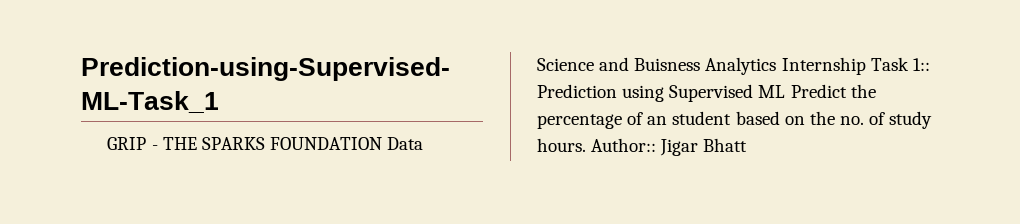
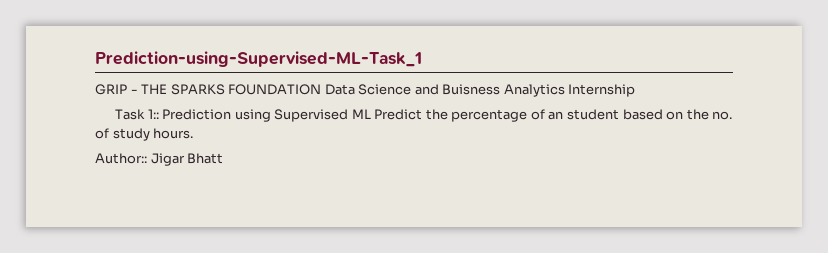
(866, 66) none -> (636, 90) //
(586, 145) none -> (194, 133) //

